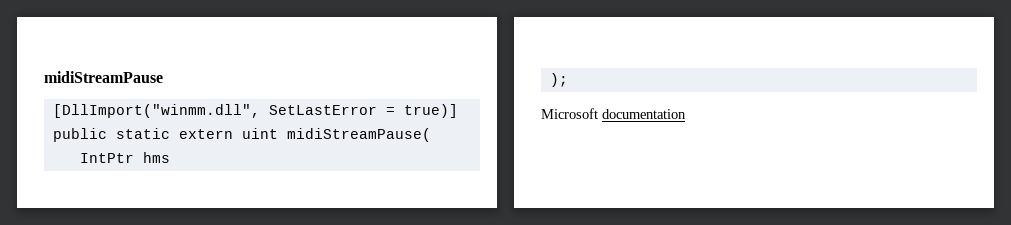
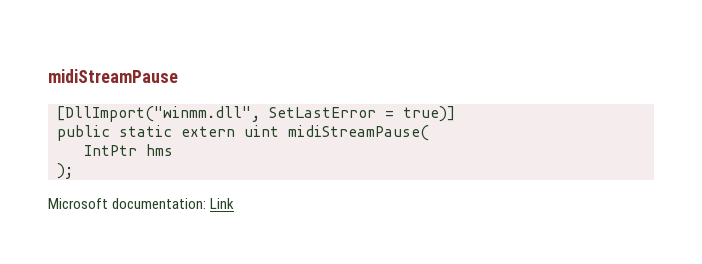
[602,109,686,119] documentation -> [112,198,235,209] documentation: Link

